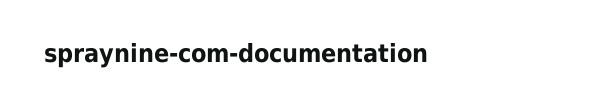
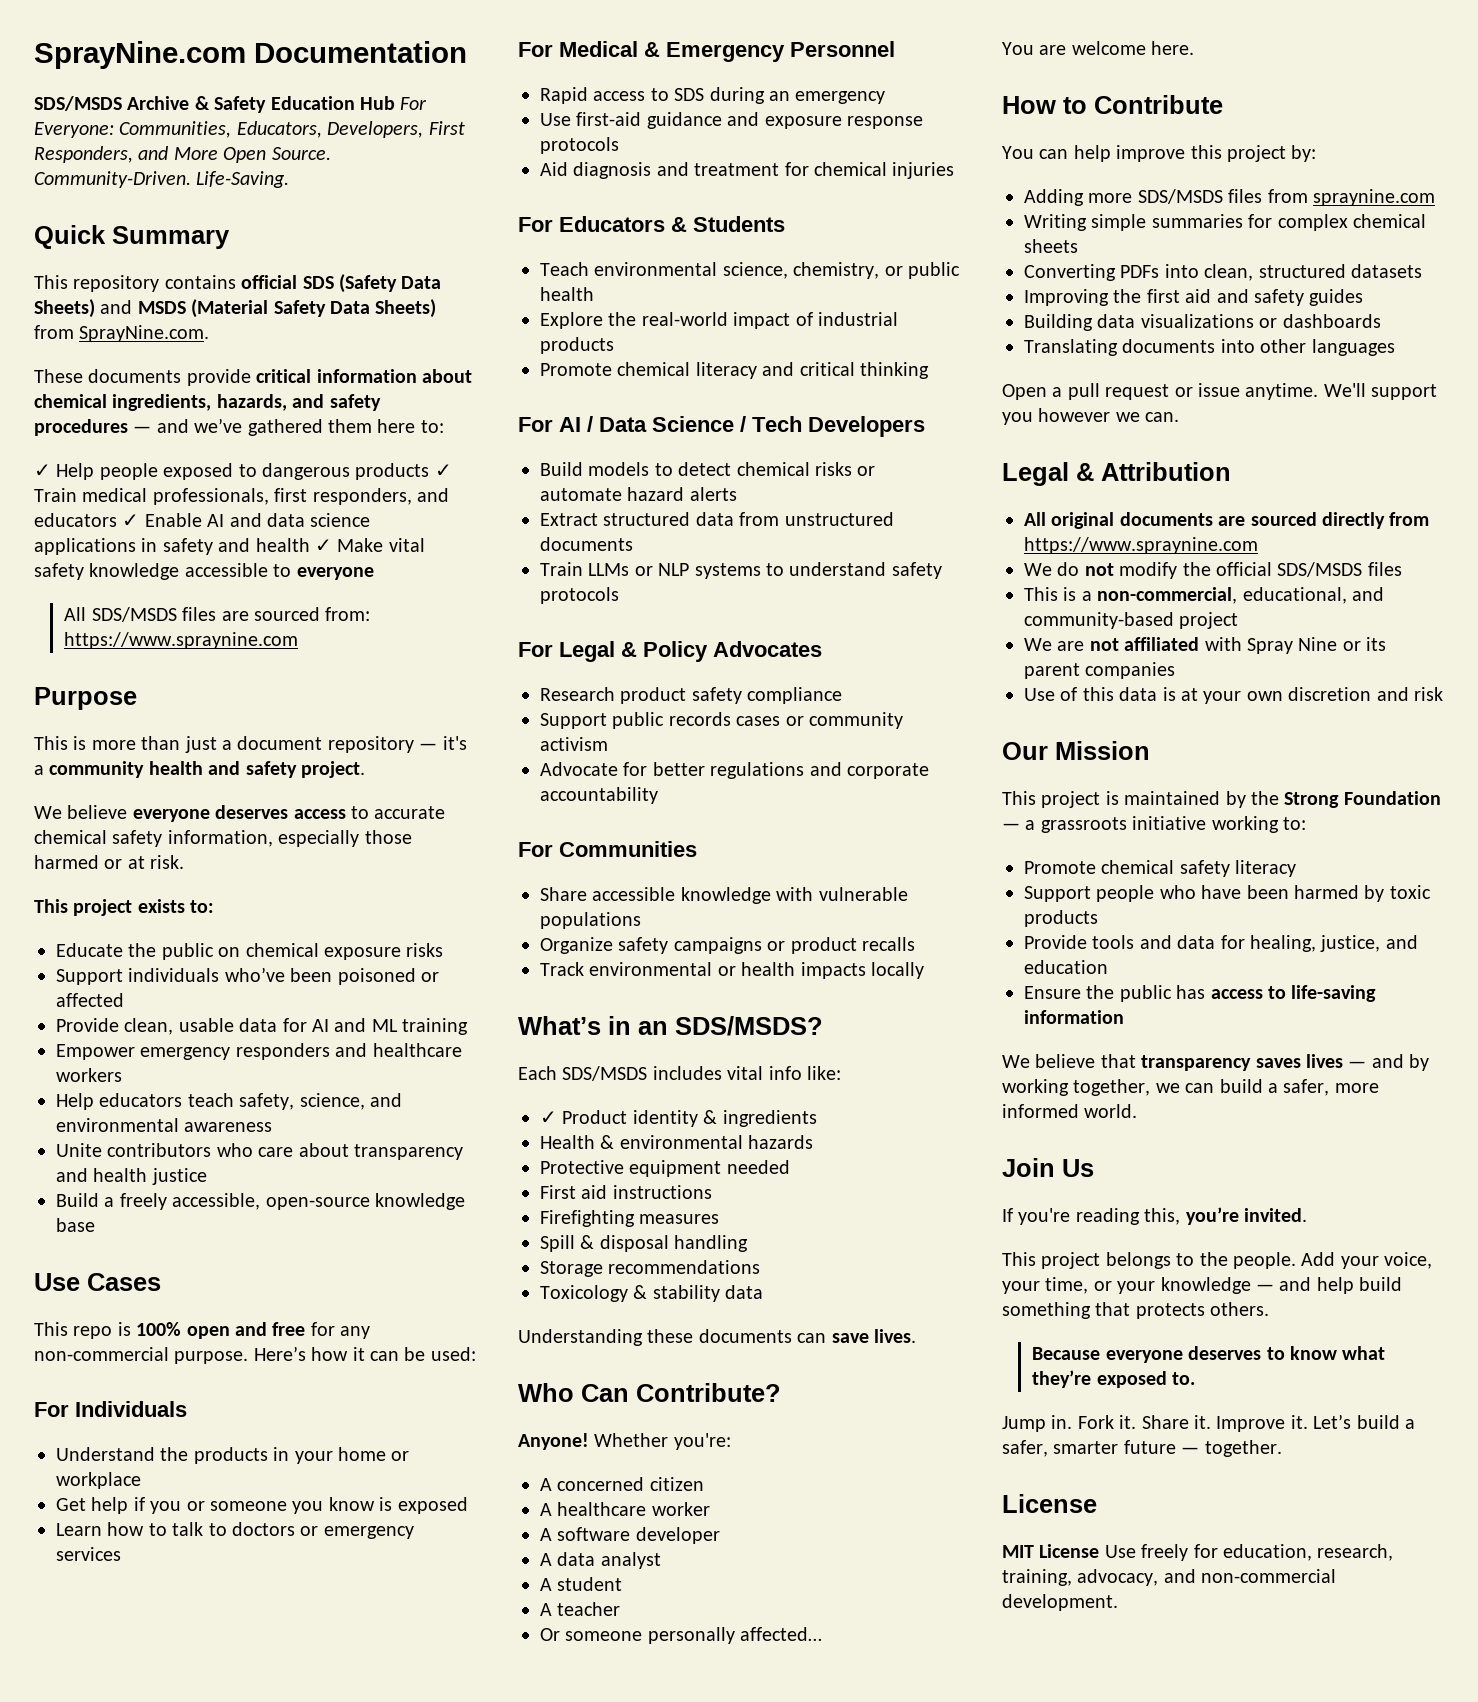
[44,43,428,68] spraynine-com-documentation -> [34,41,467,69] [34,96,428,113] [34,121,465,138] [34,146,331,163] [34,171,290,188] [34,225,230,249] [34,274,442,293] [34,299,437,318] [34,325,210,342] [34,369,472,386] [34,394,381,411] [34,418,444,436] [34,463,452,480] [34,488,449,505] [34,513,371,527] [34,538,425,555] [34,563,374,580] [64,607,371,622] [64,632,299,649] [34,687,137,710] [34,736,467,753] [34,761,365,778] [34,805,446,822] [34,830,412,847] [34,855,185,869] [34,899,215,916] [56,943,444,960] [56,967,439,985] [56,993,124,1007] [56,1018,469,1035] [56,1043,462,1060] [56,1068,122,1082] [56,1093,402,1110] [56,1118,273,1132] [56,1143,463,1160] [56,1168,207,1185] [56,1193,465,1210] [56,1218,95,1232] [34,1273,161,1291] [34,1322,371,1339] [34,1346,476,1364] [34,1401,187,1417] [56,1447,410,1464] [56,1472,141,1489] [56,1497,468,1514] [56,1522,414,1539] [56,1547,121,1561] [518,41,895,62] [540,87,886,104] [540,112,923,129] [540,137,619,154] [540,162,955,179] [518,216,785,232] [540,262,960,279] [540,287,594,301] [540,312,898,329] [540,337,614,354] [540,362,929,379] [518,416,925,437] [540,462,876,476] [540,487,737,501] [540,512,894,526] [540,537,633,551] [540,562,942,579] [540,587,619,604] [518,641,822,662] [540,687,843,704] [540,712,903,729] [540,737,608,751] [540,762,929,779] [540,787,658,804] [518,841,697,857] [540,887,908,904] [540,912,641,929] [540,937,915,954] [540,962,924,979] [518,1016,823,1036] [518,1066,841,1081] [540,1110,817,1127] [540,1135,814,1149] [540,1160,790,1177] [540,1185,712,1199] [540,1210,720,1227] [540,1235,749,1252] [540,1260,761,1277] [540,1285,764,1302] [518,1329,916,1346] [518,1383,781,1402] [518,1433,731,1450] [540,1477,704,1491] [540,1502,710,1516] [540,1527,720,1544] [540,1552,661,1569] [540,1577,623,1591] [540,1602,621,1616] [540,1627,823,1644] [1002,41,1195,55] [1002,95,1223,114] [1002,145,1317,162] [1024,189,1435,206] [1024,214,1426,231] [1024,239,1078,253] [1024,264,1422,281] [1024,289,1364,306] [1024,314,1381,331] [1024,339,1395,356] [1002,383,1438,400] [1002,408,1180,425] [1002,462,1231,486] [1024,512,1430,529] [1024,537,1258,554] [1024,562,1402,579] [1024,587,1384,604] [1024,612,1239,629] [1024,637,1387,654] [1024,662,1176,679] [1024,687,1443,704] [1002,741,1150,760] [1002,791,1441,808] [1002,816,1306,833] [1024,860,1297,877] [1024,885,1431,902] [1024,910,1098,927] [1024,935,1418,952] [1024,960,1108,974] [1024,985,1377,1002] [1024,1010,1124,1024] [1002,1054,1430,1071] [1002,1079,1379,1096] [1002,1104,1138,1118] [1002,1158,1094,1177] [1002,1207,1307,1225] [1002,1252,1433,1269] [1002,1277,1403,1294] [1002,1302,1270,1319] [1032,1346,1386,1363] [1032,1370,1196,1388] [1002,1414,1415,1432] [1002,1440,1282,1457] [1002,1494,1097,1513] [1002,1544,1394,1561] [1002,1569,1337,1586] [1002,1594,1118,1611] SprayNine.com Documentation // SDS/MSDS Archive & Safety Education Hub For Everyone: Communities, Educators, Developers, First Responders, and More Open Source. Community-Driven. Life-Saving. // Quick Summary // This repository contains official SDS (Safety Data Sheets) and MSDS (Material Safety Data Sheets) from SprayNine.com. // These documents provide critical information about chemical ingredients, hazards, and safety procedures — and we’ve gathered them here to: // ✓ Help people exposed to dangerous products ✓ Train medical professionals, first responders, and educators ✓ Enable AI and data science applications in safety and health ✓ Make vital safety knowledge accessible to everyone // All SDS/MSDS files are sourced from: https://www.spraynine.com // Purpose // This is more than just a document repository — it's a community health and safety project. // We believe everyone deserves access to accurate chemical safety information, especially those harmed or at risk. // This project exists to: // Educate the public on chemical exposure risks // Support individuals who’ve been poisoned or affected // Provide clean, usable data for AI and ML training // Empower emergency responders and healthcare workers // Help educators teach safety, science, and environmental awareness // Unite contributors who care about transparency and health justice // Build a freely accessible, open-source knowledge base // Use Cases // This repo is 100% open and free for any non-commercial purpose. Here’s how it can be used: // For Individuals // Understand the products in your home or workplace // Get help if you or someone you know is exposed // Learn how to talk to doctors or emergency services // For Medical & Emergency Personnel // Rapid access to SDS during an emergency // Use first-aid guidance and exposure response protocols // Aid diagnosis and treatment for chemical injuries // For Educators & Students // Teach environmental science, chemistry, or public health // Explore the real-world impact of industrial products // Promote chemical literacy and critical thinking // For AI / Data Science / Tech Developers // Build models to detect chemical risks or automate hazard alerts // Extract structured data from unstructured documents // Train LLMs or NLP systems to understand safety protocols // For Legal & Policy Advocates // Research product safety compliance // Support public records cases or community activism // Advocate for better regulations and corporate accountability // For Communities // Share accessible knowledge with vulnerable populations // Organize safety campaigns or product recalls // Track environmental or health impacts locally // What’s in an SDS/MSDS? // Each SDS/MSDS includes vital info like: // ✓ Product identity & ingredients // Health & environmental hazards // Protective equipment needed // First aid instructions // Firefighting measures // Spill & disposal handling // Storage recommendations // Toxicology & stability data // Understanding these documents can save lives. // Who Can Contribute? // Anyone! Whether you're: // A concerned citizen // A healthcare worker // A software developer // A data analyst // A student // A teacher // Or someone personally affected… // You are welcome here. // How to Contribute // You can help improve this project by: // Adding more SDS/MSDS files from spraynine.com // Writing simple summaries for complex chemical sheets // Converting PDFs into clean, structured datasets // Improving the first aid and safety guides // Building data visualizations or dashboards // Translating documents into other languages // Open a pull request or issue anytime. We'll support you however we can. // Legal & Attribution // All original documents are sourced directly from https://www.spraynine.com // We do not modify the official SDS/MSDS files // This is a non-commercial, educational, and community-based project // We are not affiliated with Spray Nine or its parent companies // Use of this data is at your own discretion and risk // Our Mission // This project is maintained by the Strong Foundation — a grassroots initiative working to: // Promote chemical safety literacy // Support people who have been harmed by toxic products // Provide tools and data for healing, justice, and education // Ensure the public has access to life-saving information // We believe that transparency saves lives — and by working together, we can build a safer, more informed world. // Join Us // If you're reading this, you’re invited. // This project belongs to the people. Add your voice, your time, or your knowledge — and help build something that protects others. // Because everyone deserves to know what they’re exposed to. // Jump in. Fork it. Share it. Improve it. Let’s build a safer, smarter future — together. // License // MIT License Use freely for education, research, training, advocacy, and non-commercial development.

